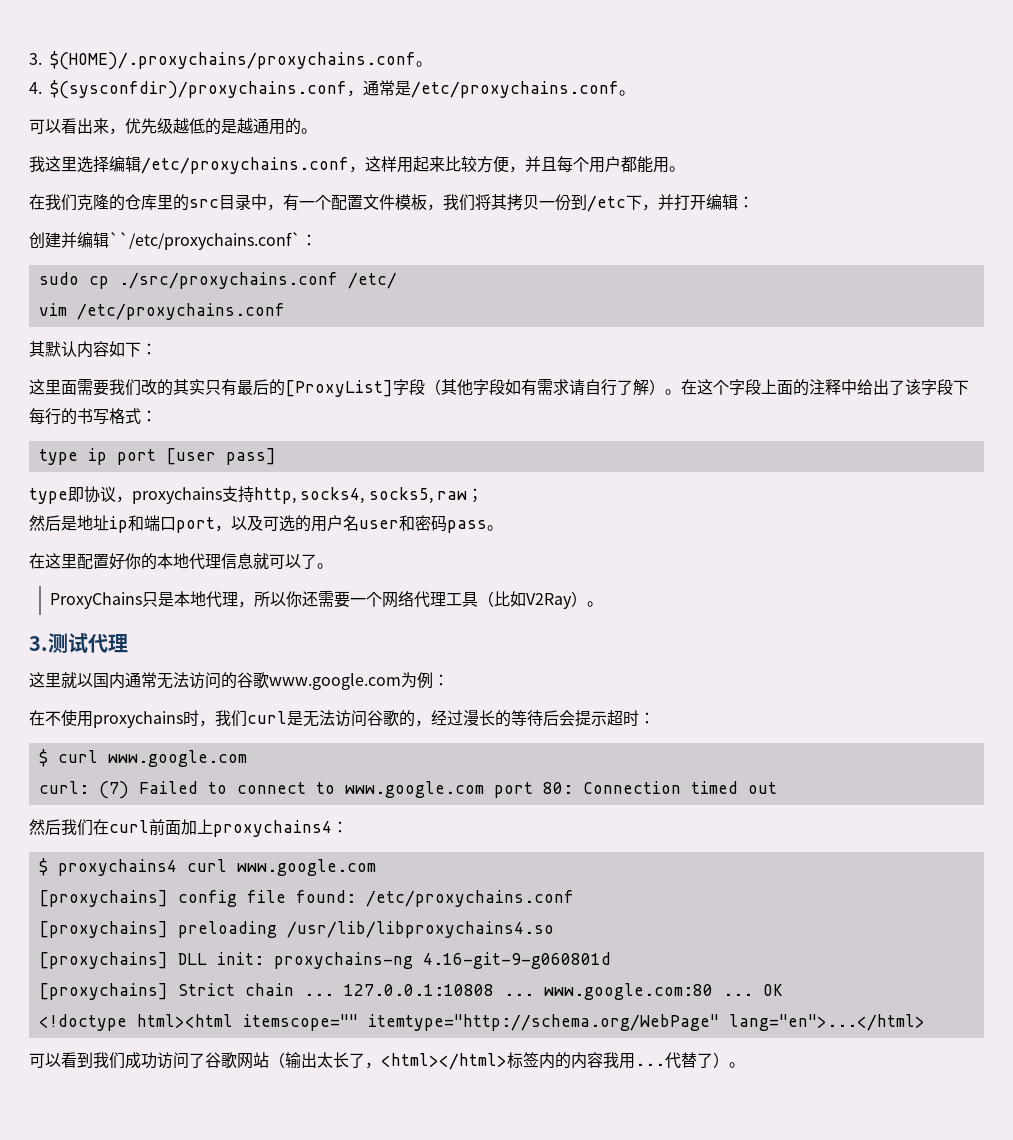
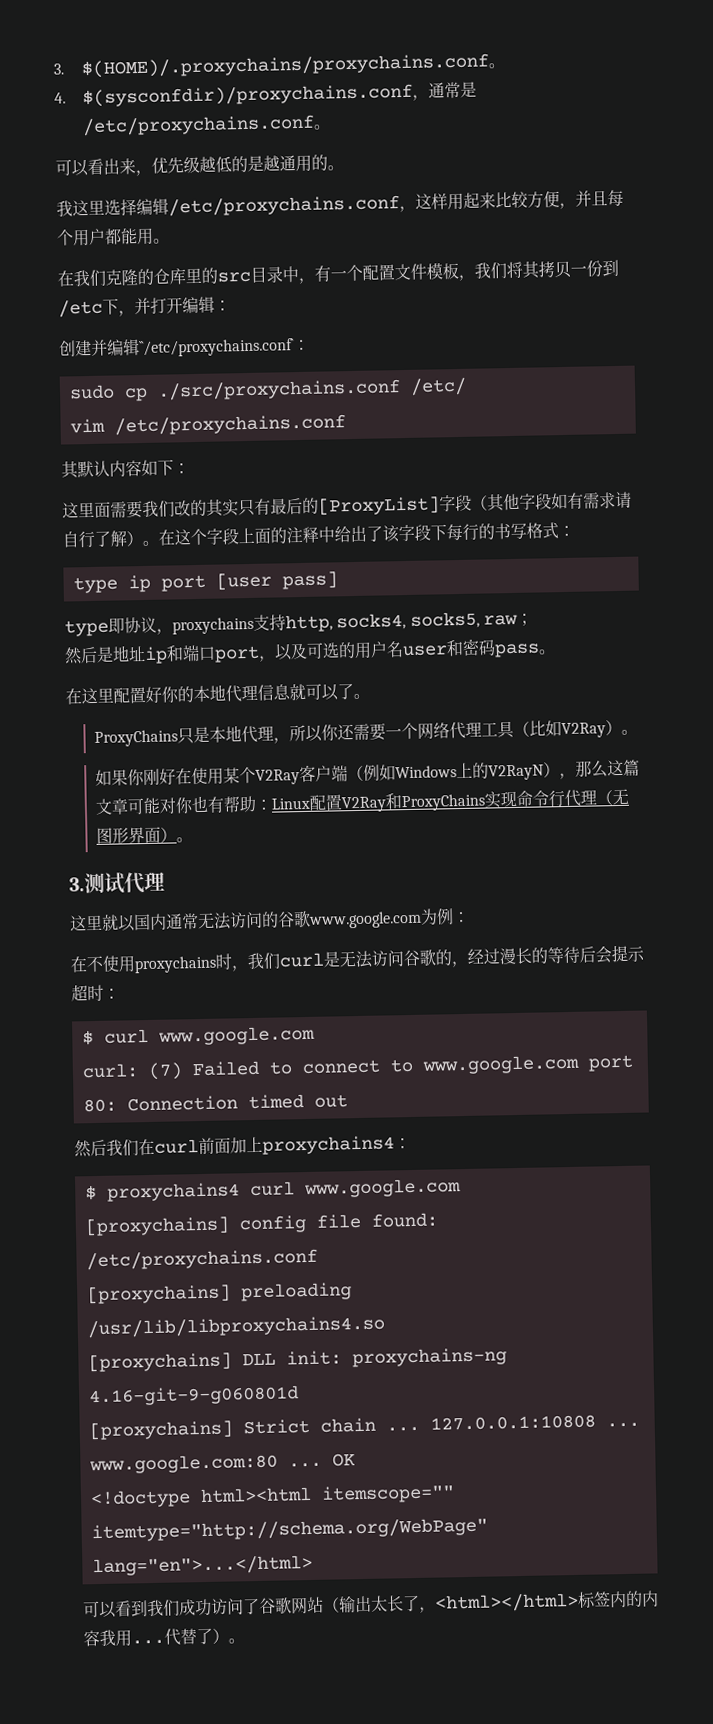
(603, 604) none -> [95,759,641,786] [95,788,630,815] [96,826,194,844] // 如果你刚好在使用某个V2Ray客户端（例如Windows上的V2RayN），那么这篇文章可能对你也有帮助：Linux配置V2Ray和ProxyChains实现命令行代理（无图形界面）。

